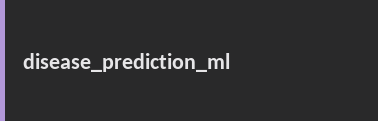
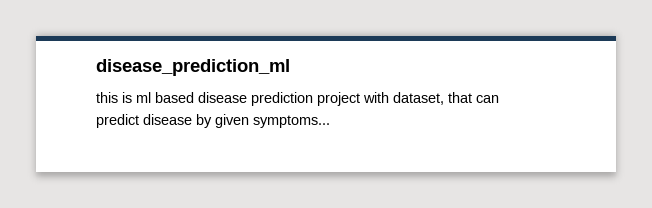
(230, 62) none -> [96,92,499,106] [96,114,330,128] // this is ml based disease prediction project with dataset, that can predict disease by given symptoms...

